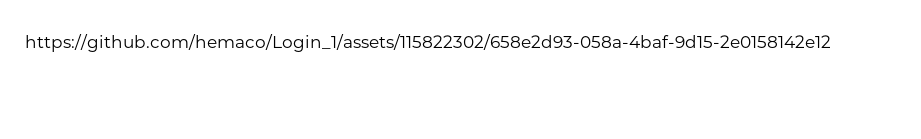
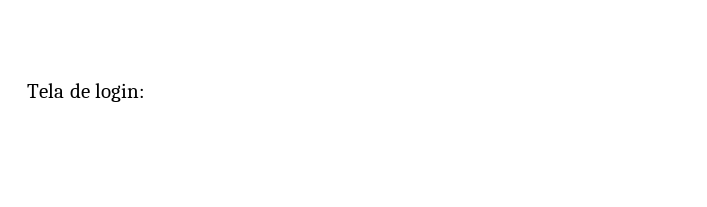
[25,34,831,52] https://github.com/hemaco/Login_1/assets/115822302/658e2d93-058a-4baf-9d15-2e0158142e12 -> [27,83,146,102] Tela de login:

